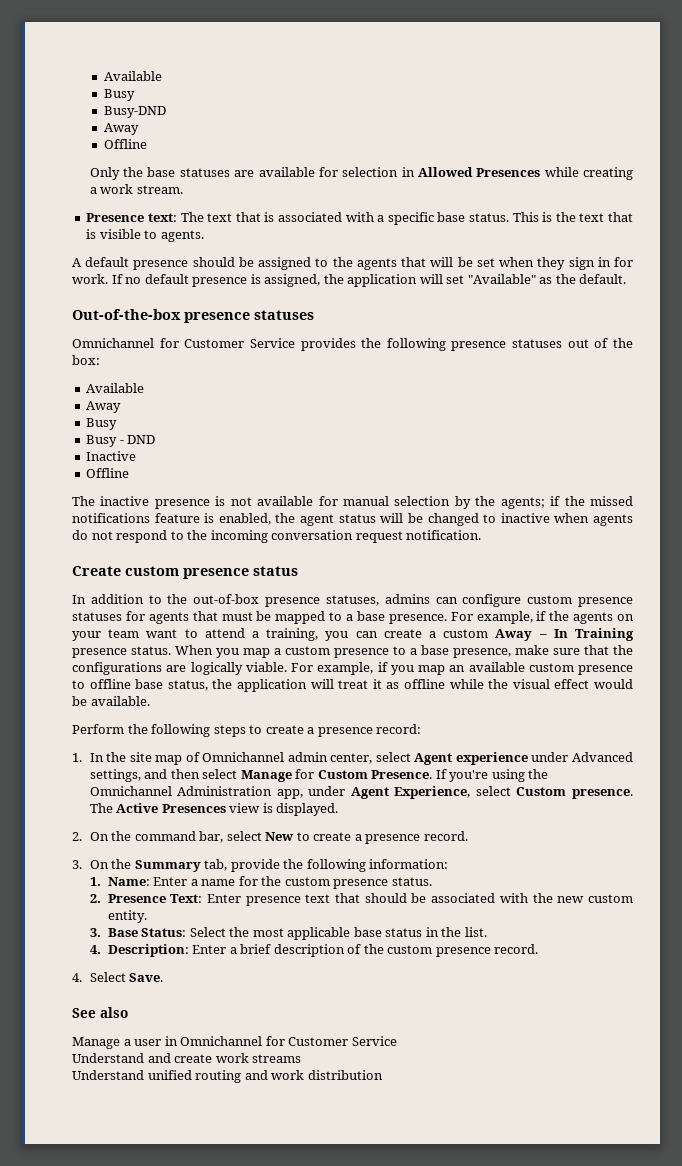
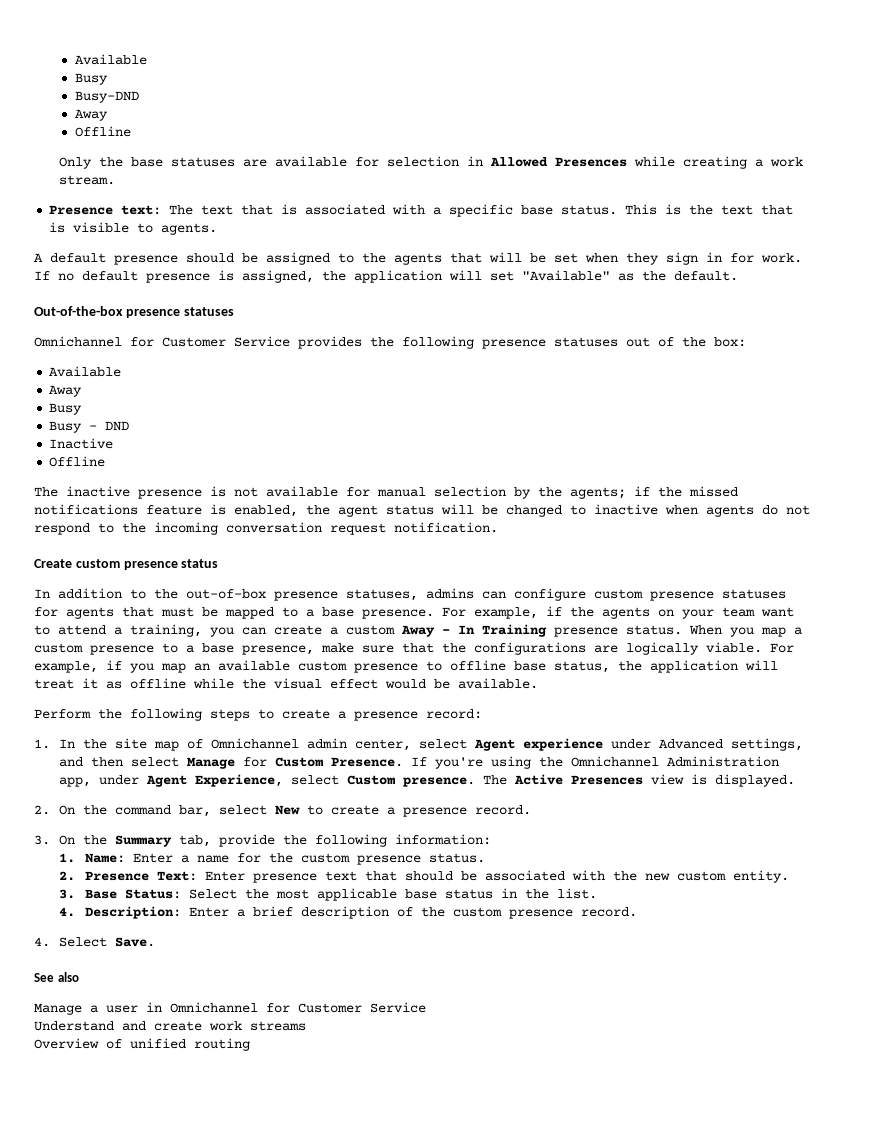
[72,1070,383,1083] Understand unified routing and work distribution -> [34,1038,250,1051] Overview of unified routing

